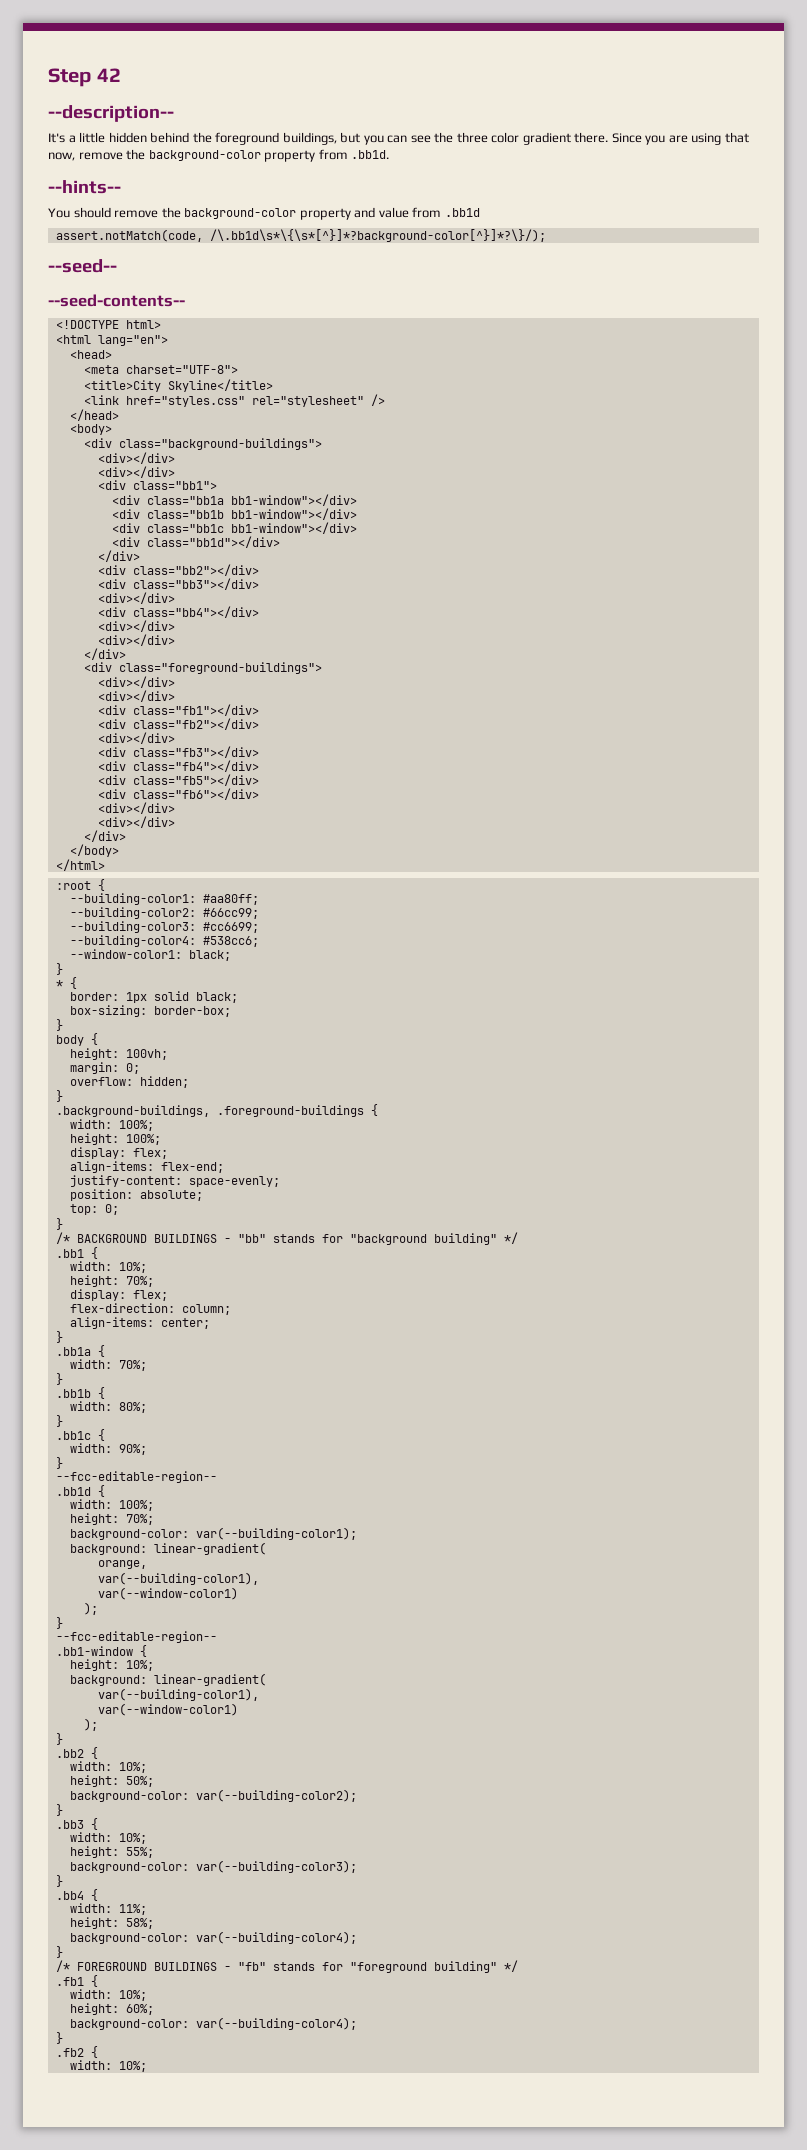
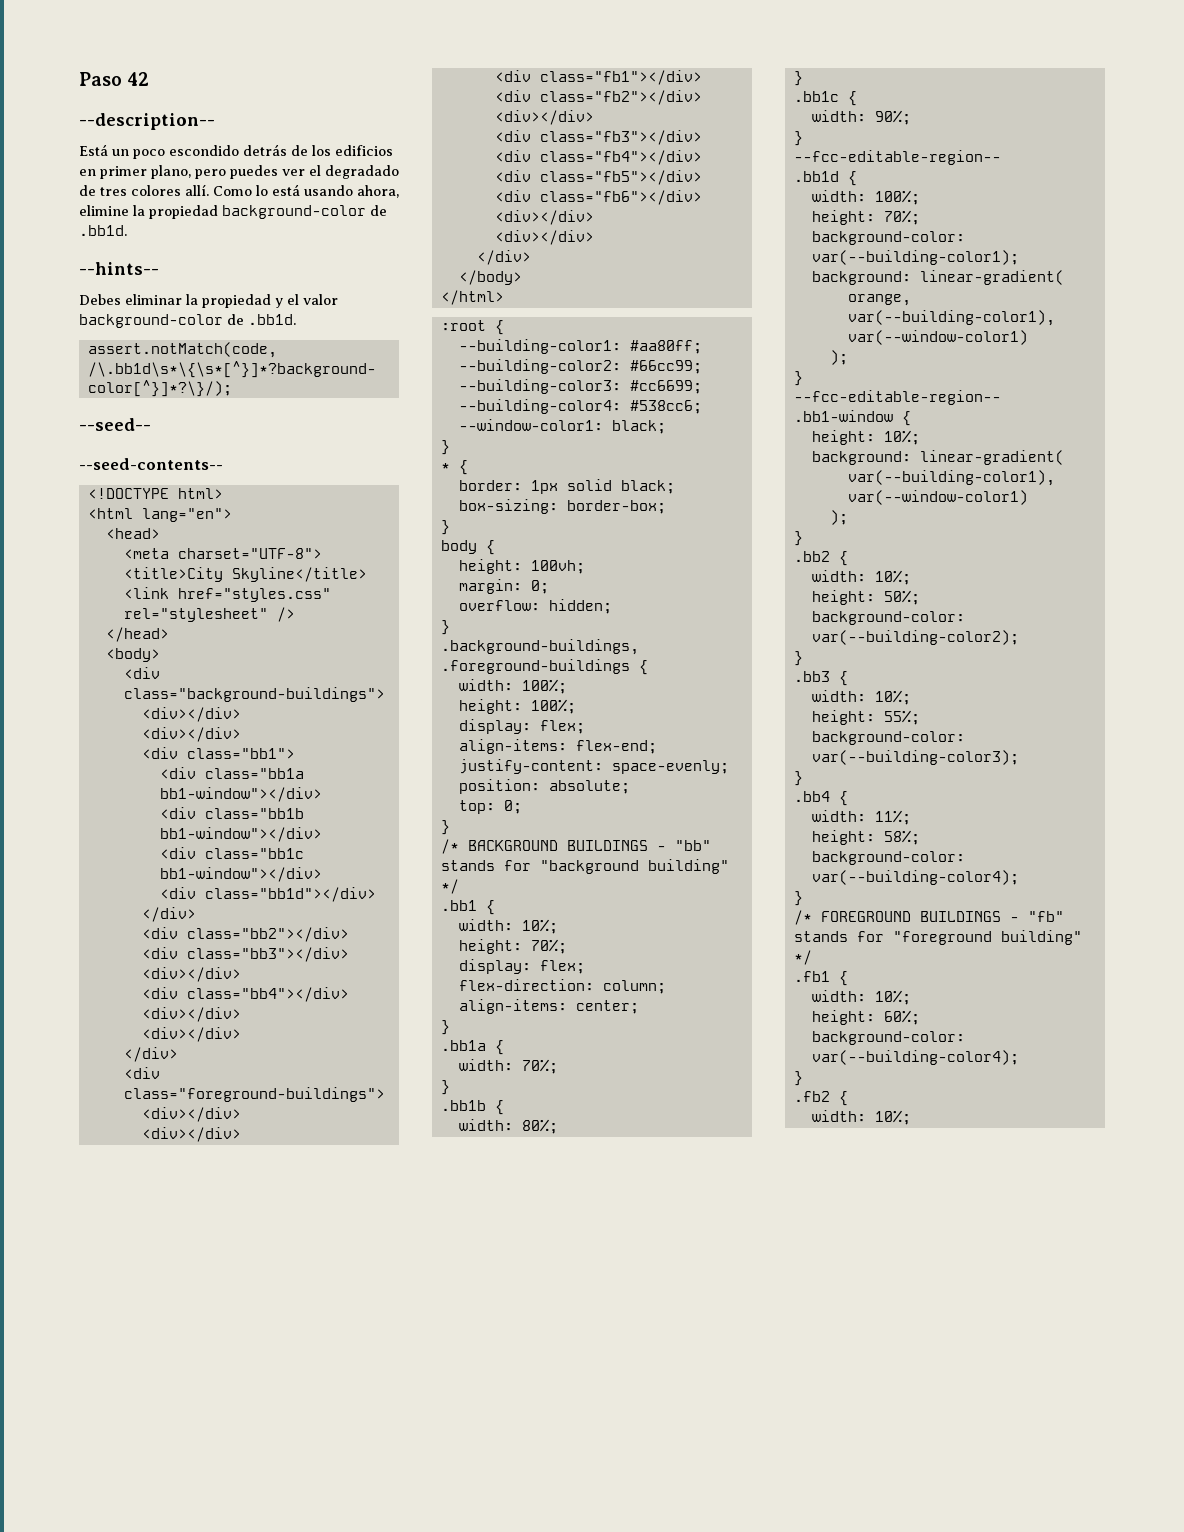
[48,68,91,87] Step -> [79,72,122,86] Paso
[48,132,749,145] [48,149,390,162] [48,180,121,194] [48,207,480,220] It's a little hidden behind the foreground buildings, but you can see the three color gradient there. Since you are using that now, remove the background-color property from .bb1d. // --hints-- // You should remove the background-color property and value from .bb1d -> [79,144,393,159] [79,165,399,179] [79,184,399,198] [79,205,387,219] [79,225,127,236] [79,262,159,275] [79,294,338,308] [79,314,296,328] Está un poco escondido detrás de los edificios en primer plano, pero puedes ver el degradado de tres colores allí. Como lo está usando ahora, elimine la propiedad background-color de .bb1d. // --hints-- // Debes eliminar la propiedad y el valor background-color de .bb1d.

